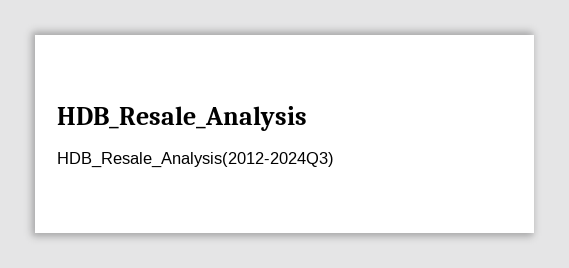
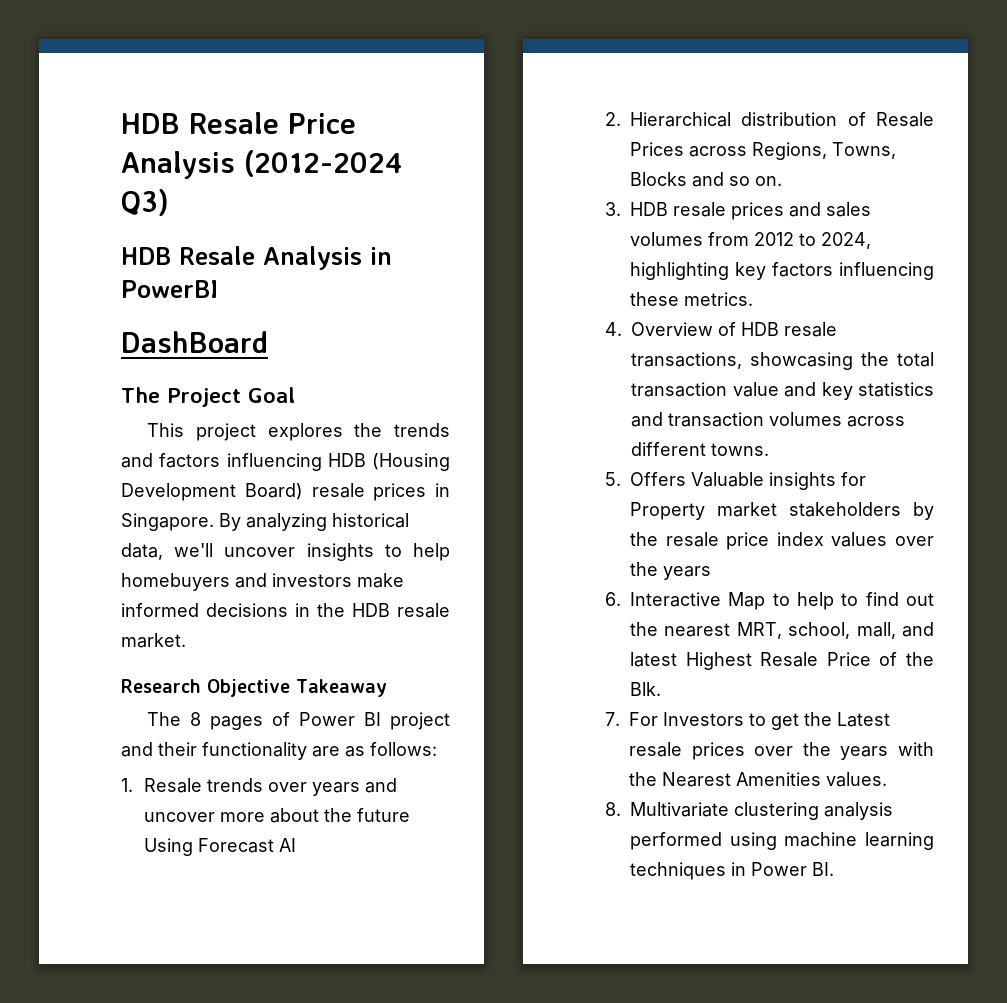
[57,106,307,131] [57,152,334,168] HDB_Resale_Analysis // HDB_Resale_Analysis(2012-2024Q3) -> [121,112,356,134] [121,150,402,179] [121,189,169,216] [121,246,392,270] [121,280,218,298] [121,331,268,353] [121,387,295,407] [146,423,450,441] [121,453,450,471] [121,483,450,501] [121,513,409,531] [121,543,450,561] [121,573,404,591] [121,603,450,618] [121,633,186,648] [121,679,387,697] [146,712,450,730] [121,742,437,760] [121,778,397,796] [143,808,410,823] [143,838,296,856] [605,112,934,127] [630,142,896,160] [630,172,782,187] [605,202,871,220] [630,232,871,249] [630,262,934,280] [630,292,753,306] [605,322,837,337] [631,352,934,370] [631,382,934,400] [631,412,905,427] [631,442,769,456] [605,472,866,490] [630,502,934,520] [630,532,934,550] [630,562,711,580] [605,592,934,610] [630,622,934,639] [630,652,934,670] [630,682,661,696] [605,712,890,730] [629,742,934,760] [629,772,887,787] [605,802,893,820] [630,832,934,850] [630,862,834,880] HDB Resale Price Analysis (2012-2024 Q3) // HDB Resale Analysis in PowerBI // DashBoard // The Project Goal // This project explores the trends and factors influencing HDB (Housing Development Board) resale prices in Singapore. By analyzing historical data, we'll uncover insights to help homebuyers and investors make informed decisions in the HDB resale market. // Research Objective Takeaway // The 8 pages of Power BI project and their functionality are as follows: // 1. Resale trends over years and uncover more about the future Using Forecast AI // 2. Hierarchical distribution of Resale Prices across Regions, Towns, Blocks and so on. // 3. HDB resale prices and sales volumes from 2012 to 2024, highlighting key factors influencing these metrics. // 4. Overview of HDB resale transactions, showcasing the total transaction value and key statistics and transaction volumes across different towns. // 5. Offers Valuable insights for Property market stakeholders by the resale price index values over the years // 6. Interactive Map to help to find out the nearest MRT, school, mall, and latest Highest Resale Price of the Blk. // 7. For Investors to get the Latest resale prices over the years with the Nearest Amenities values. // 8. Multivariate clustering analysis performed using machine learning techniques in Power BI.

